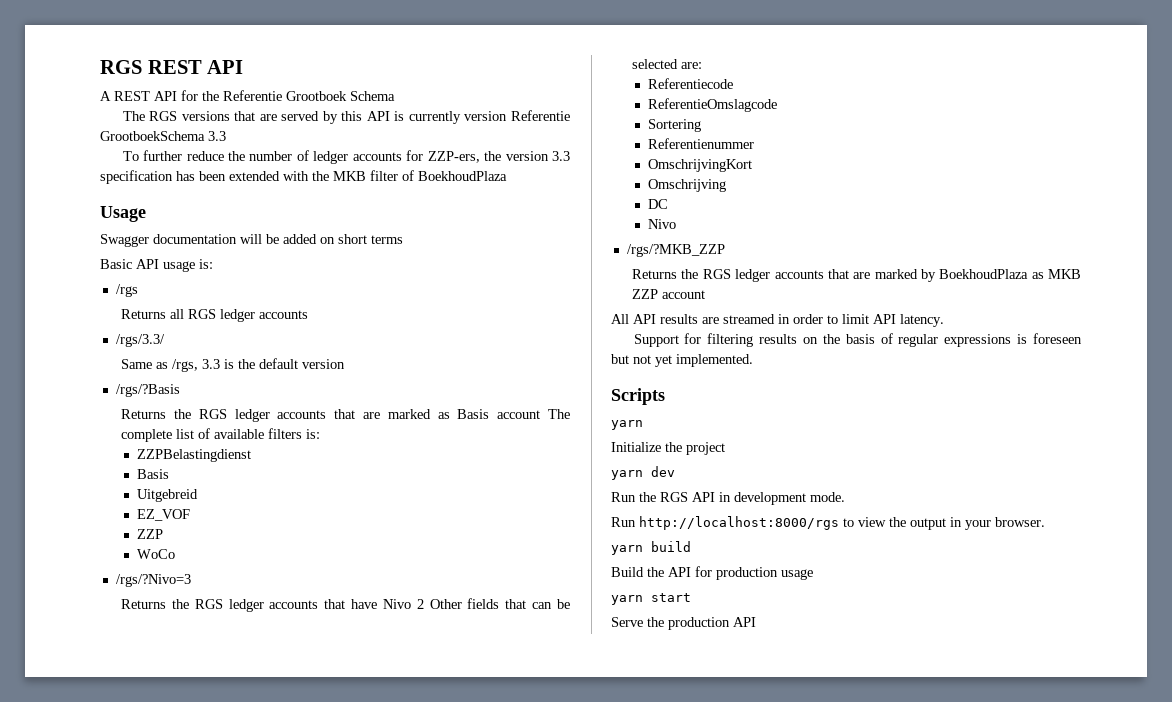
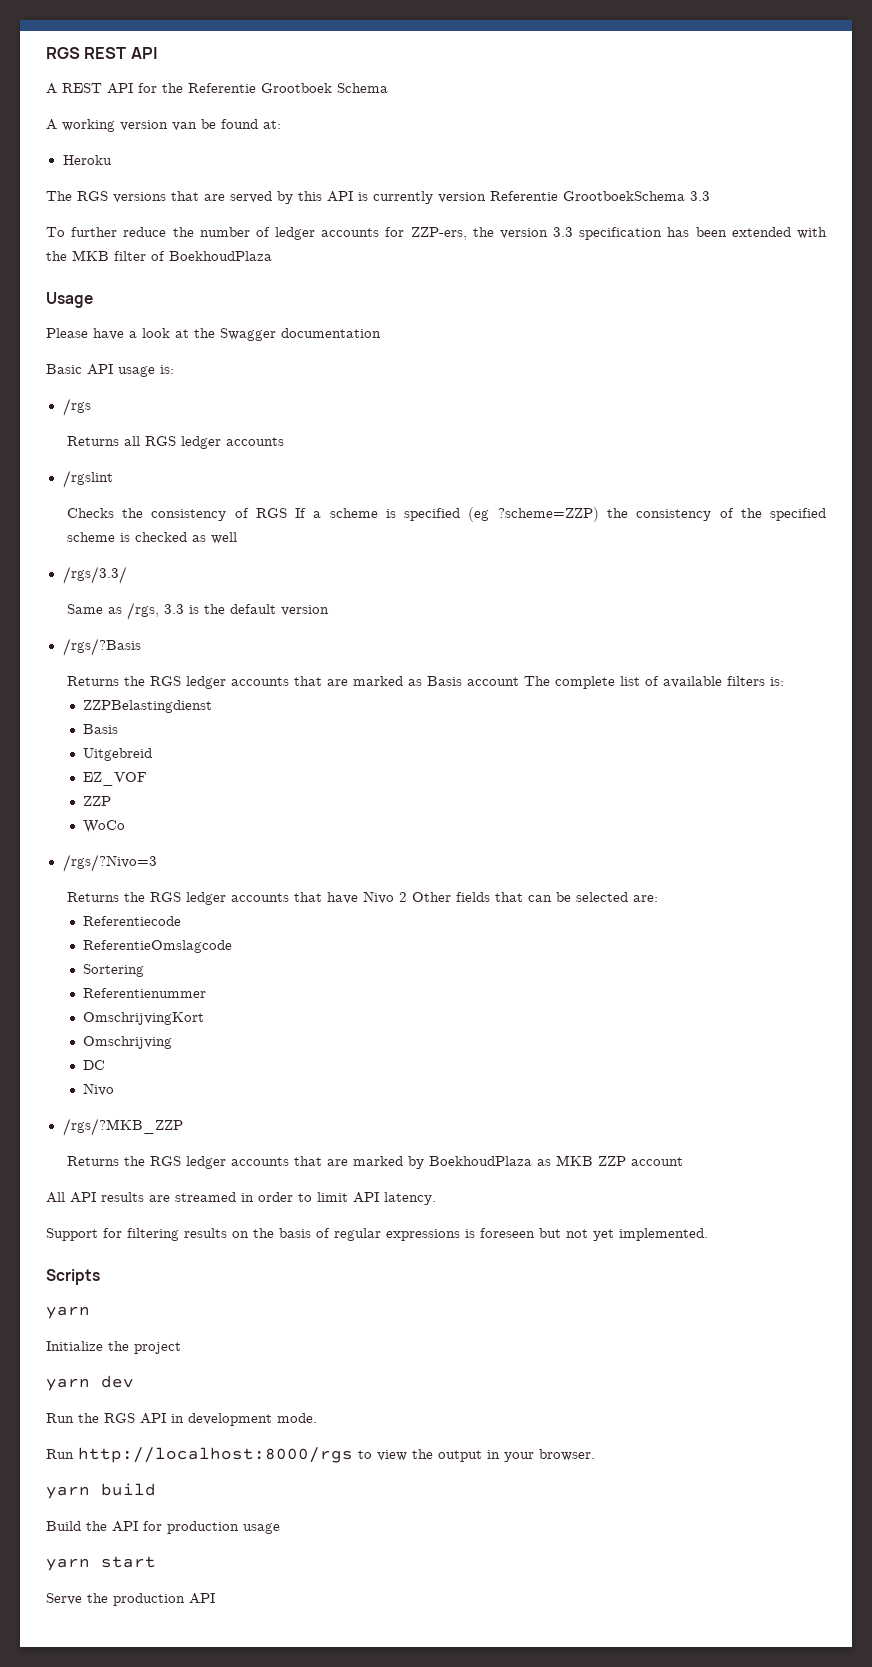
(395, 96) none -> [46,119,281,132] [62,155,112,165] // A working version van be found at: // Heroku
[100,234,403,247] Swagger documentation will be added on short terms -> [46,328,381,341] Please have a look at the Swagger documentation
(309, 314) none -> [62,470,113,488] [66,507,826,522] [66,532,237,544] // /rgslint // Checks the consistency of RGS If a scheme is specified (eg ?scheme=ZZP) the consistency of the specified scheme is checked as well

